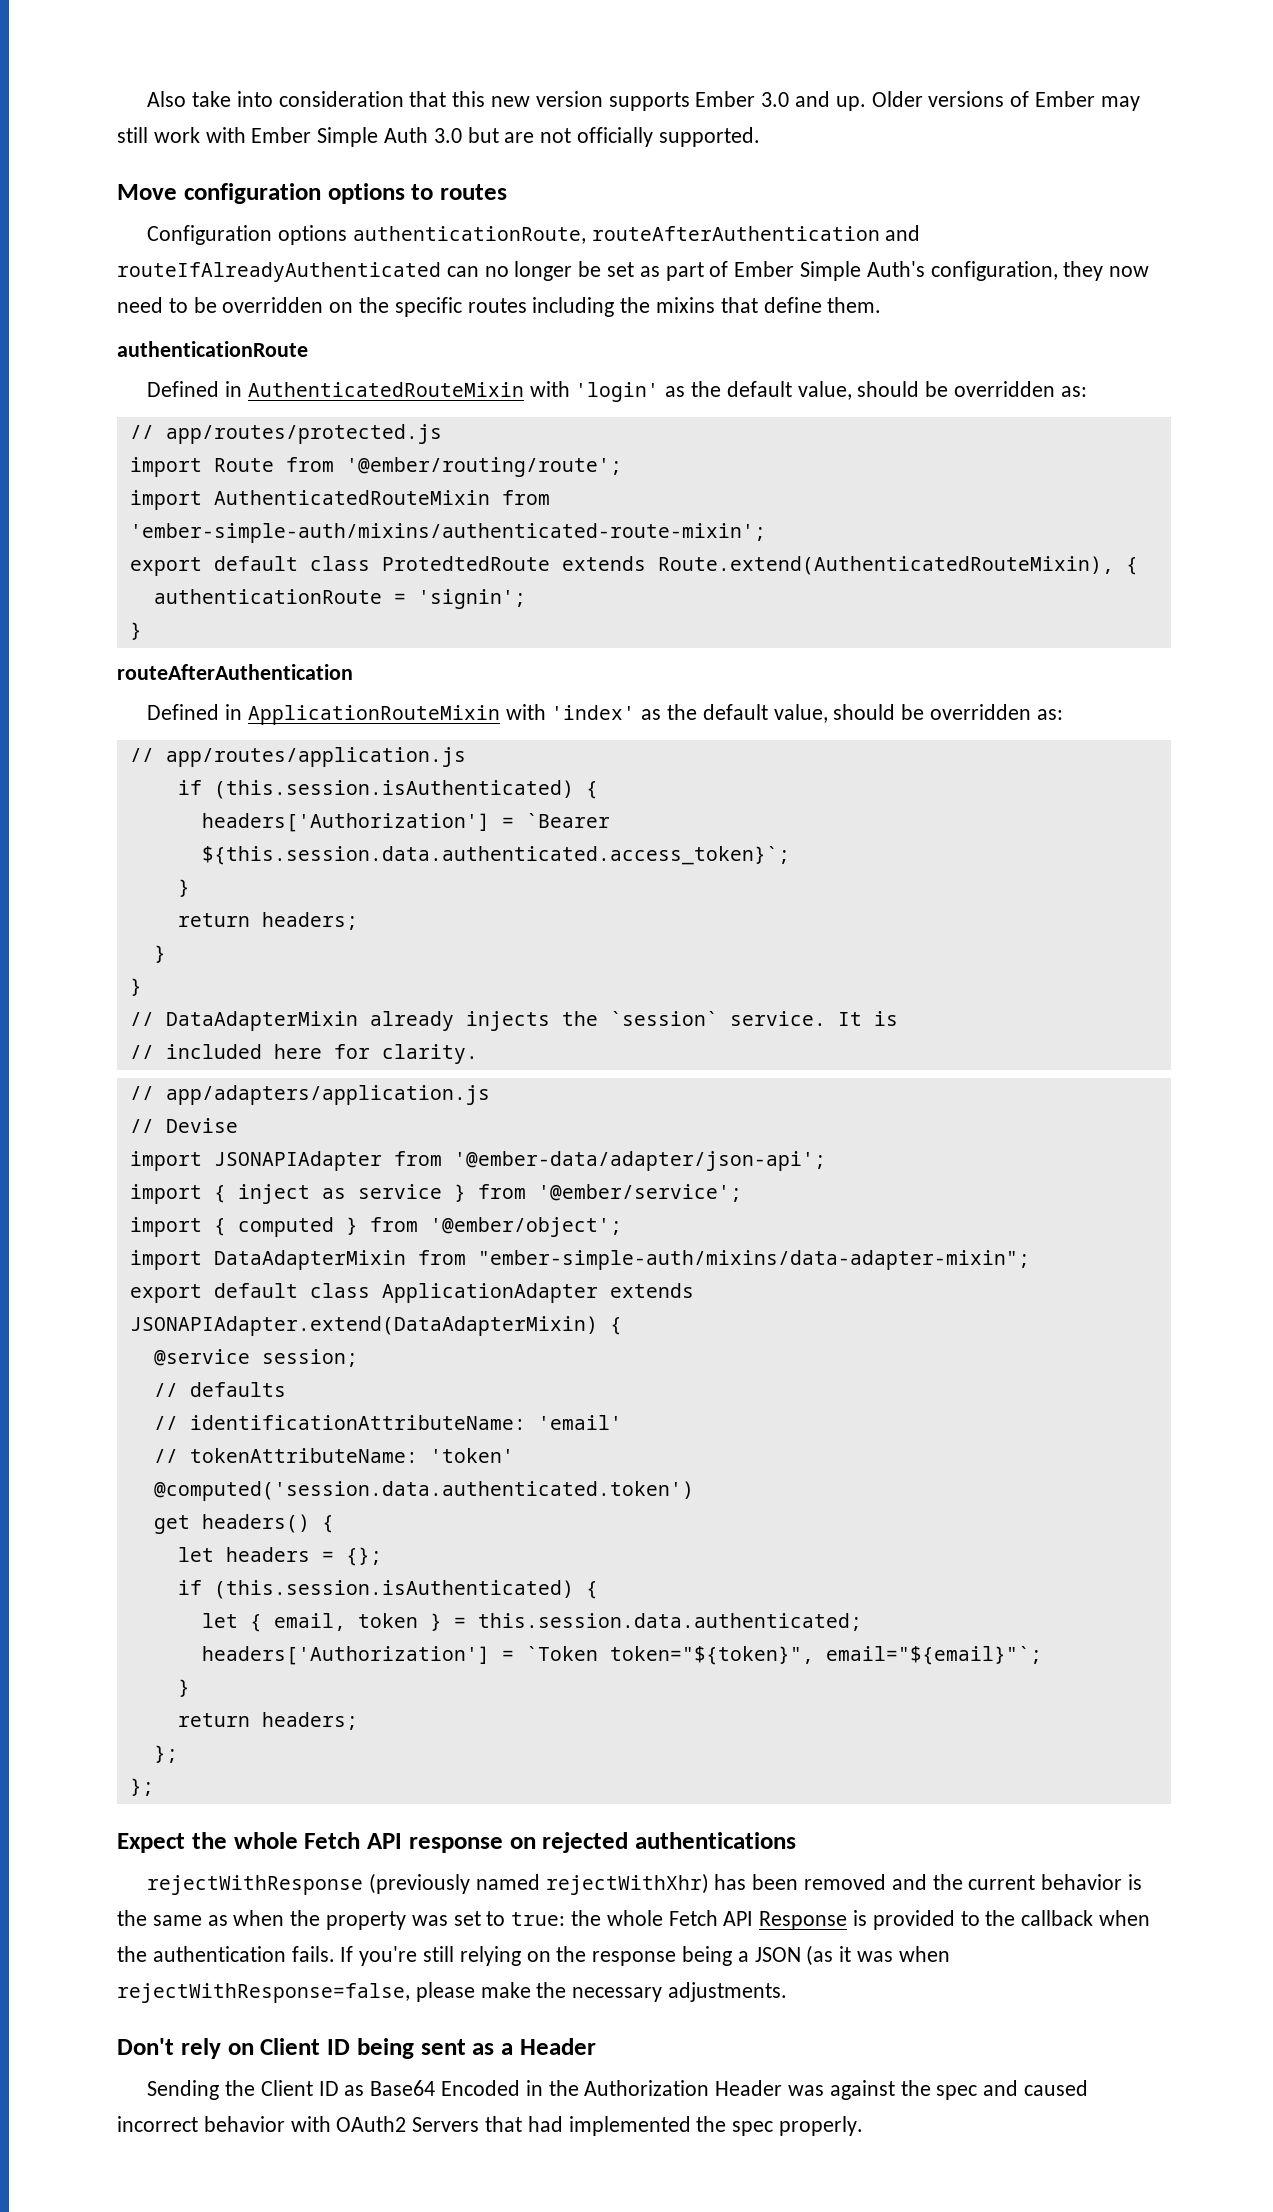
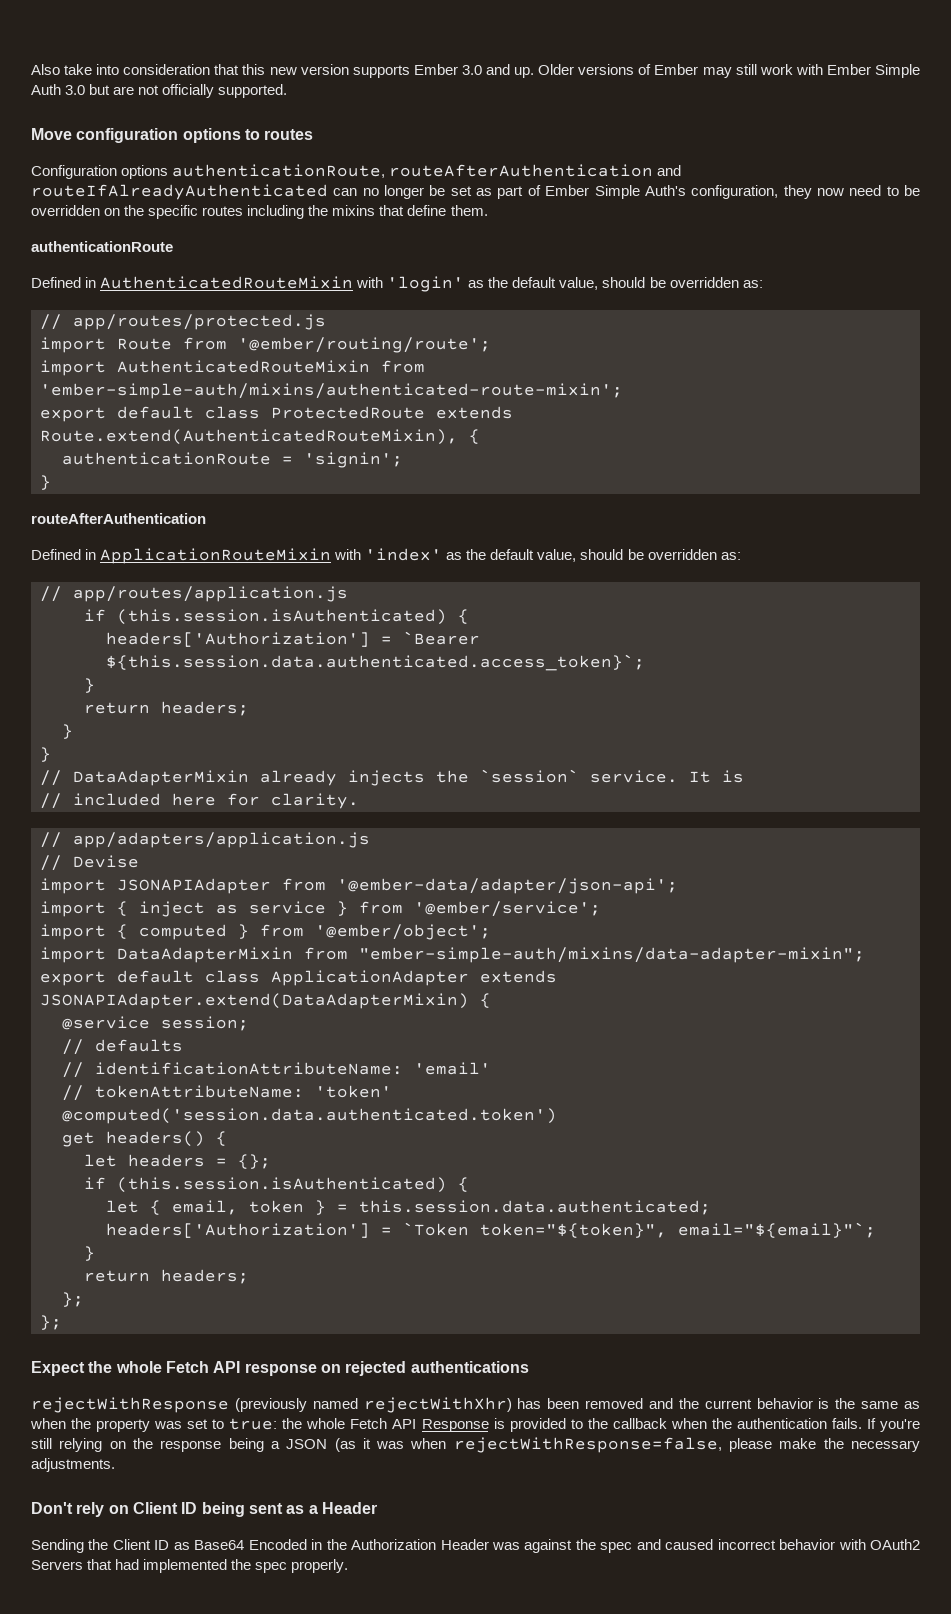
[381,556,550,571] ProtedtedRoute -> [271,406,425,419] ProtectedRoute

